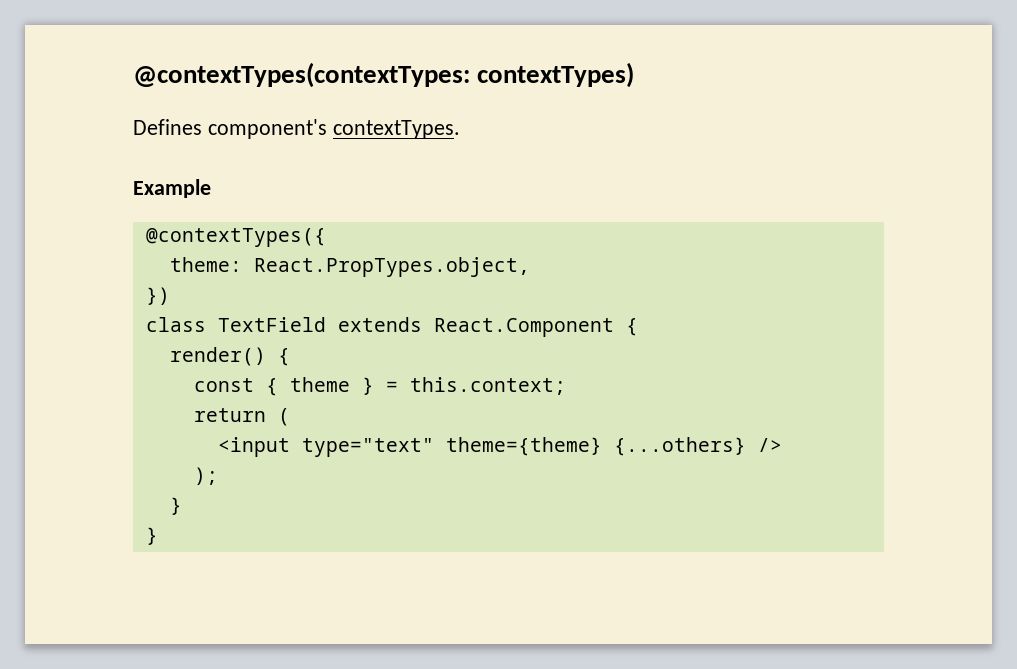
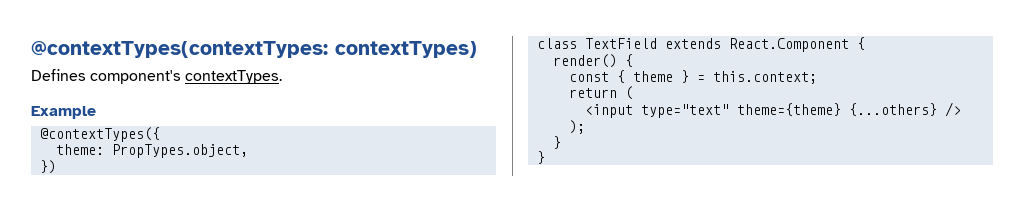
[253,257,530,277] React.PropTypes.object, -> [112,144,249,158] PropTypes.object,

